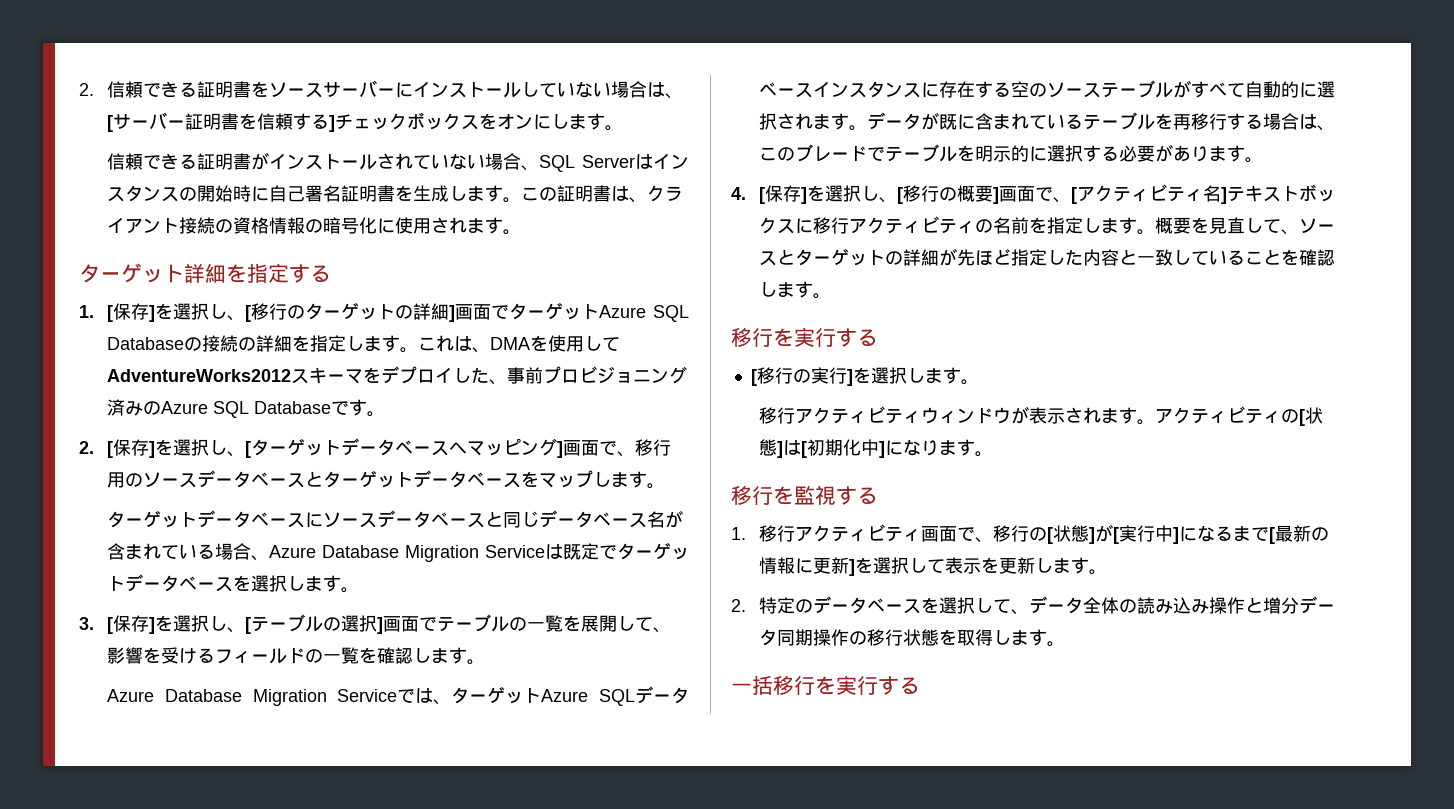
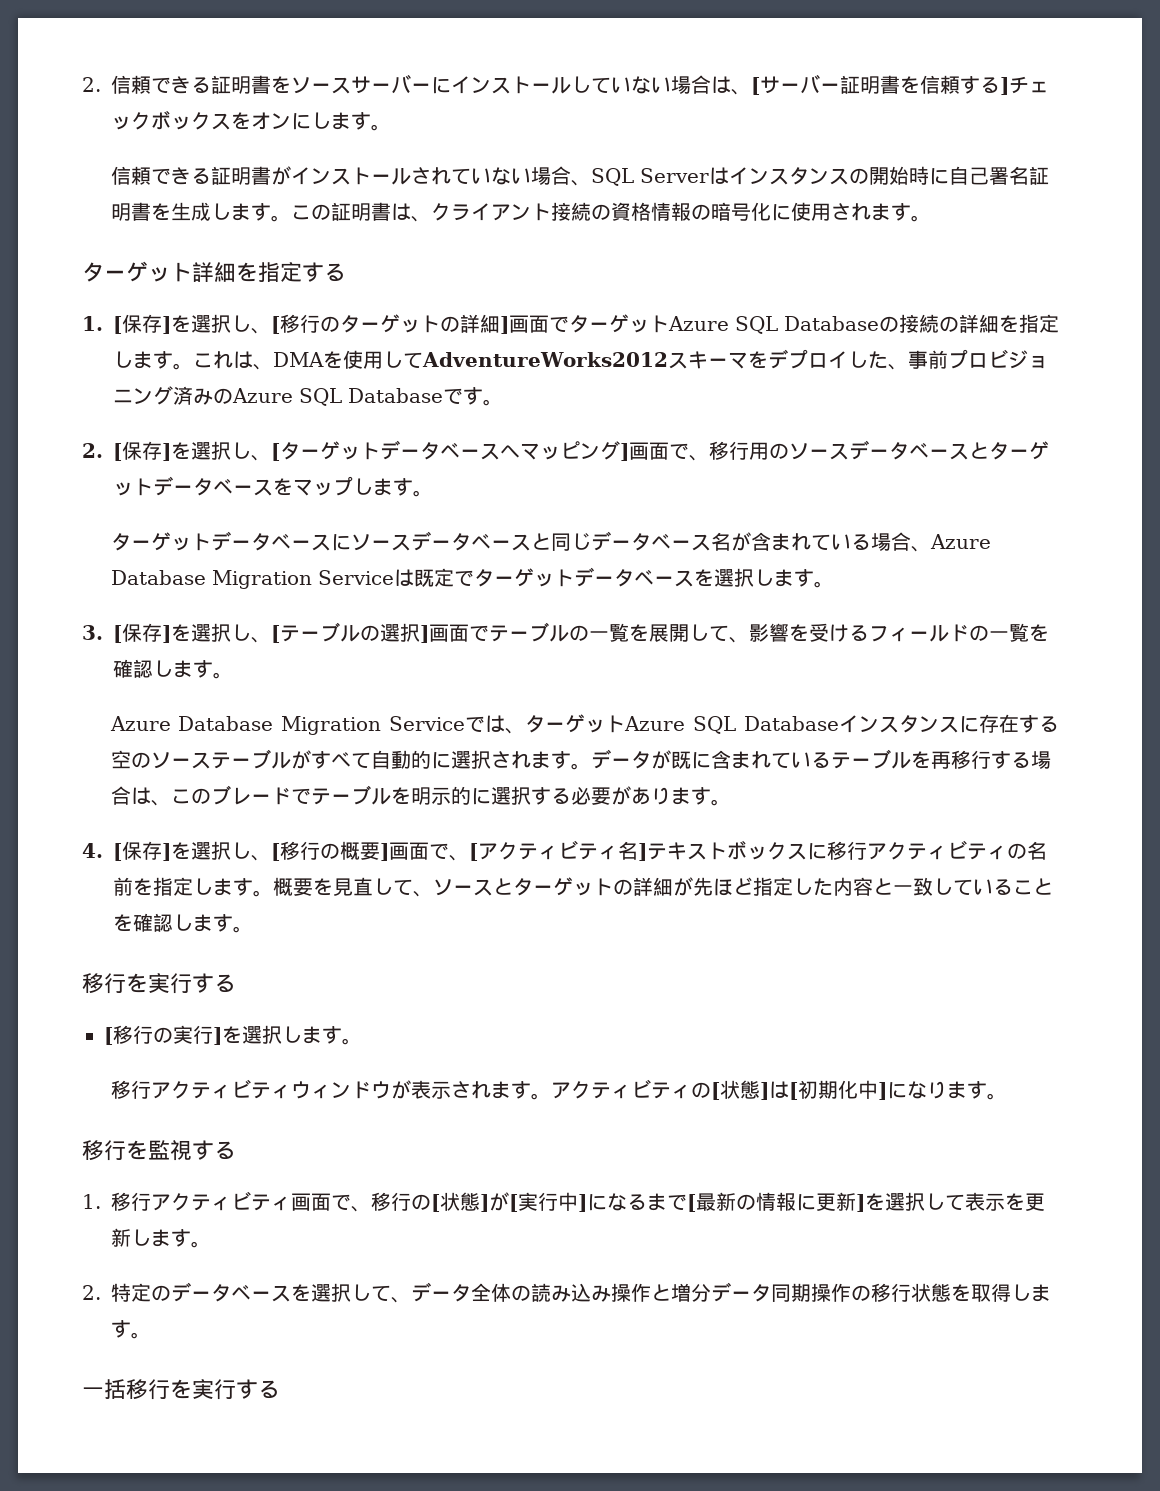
[635,686,689,704] [759,82,814,98] データベース -> [744,716,839,731] Database

